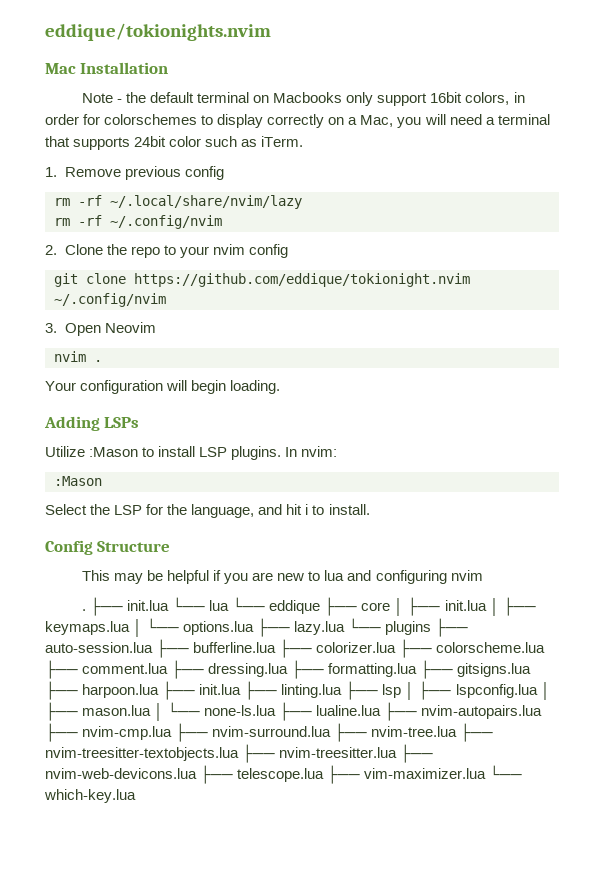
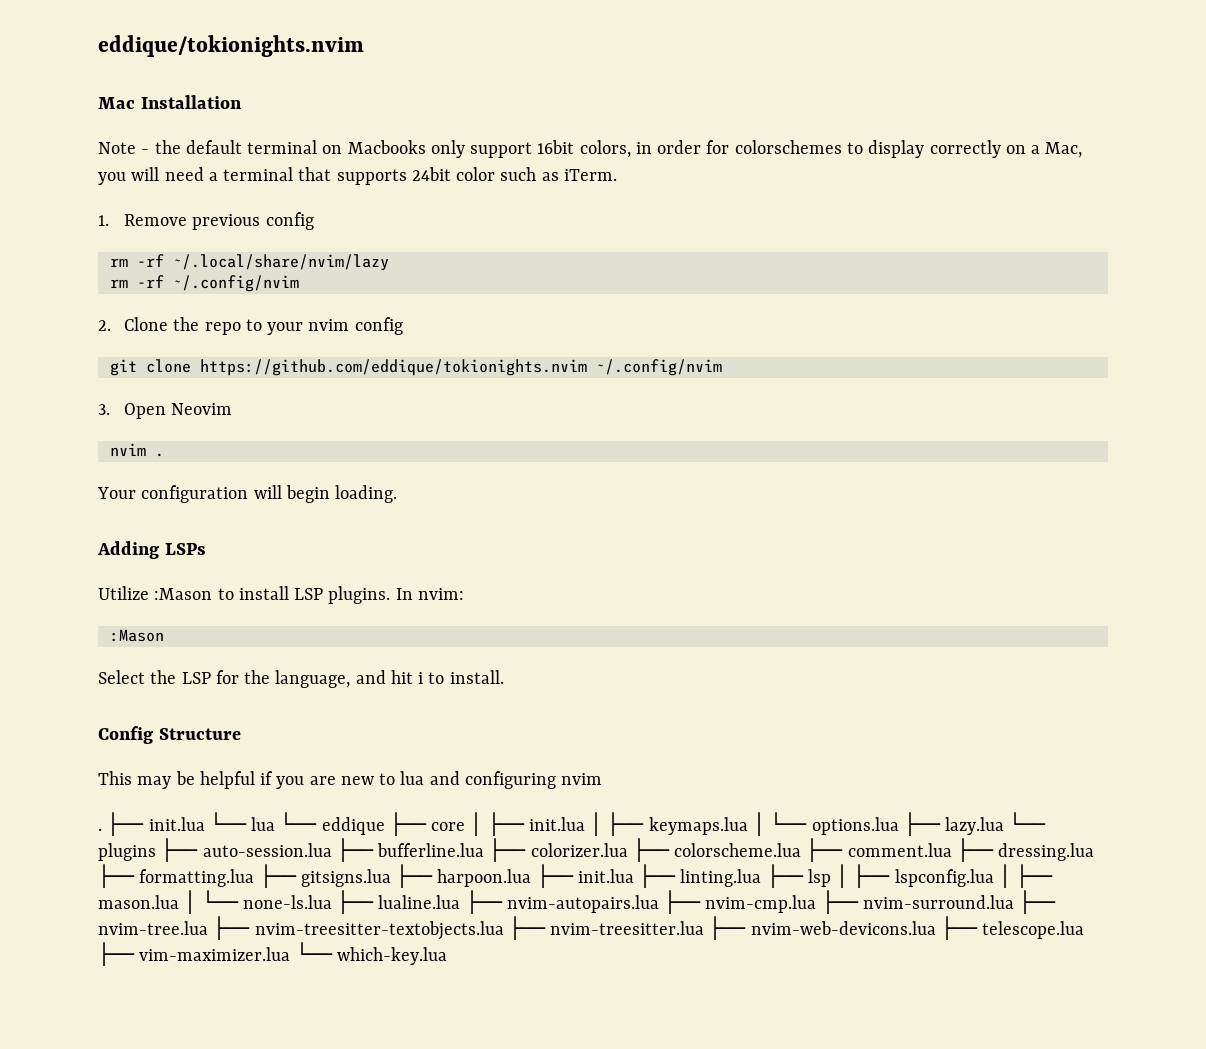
[134,273,470,287] https://github.com/eddique/tokionight.nvim -> [199,359,587,376] https://github.com/eddique/tokionights.nvim

